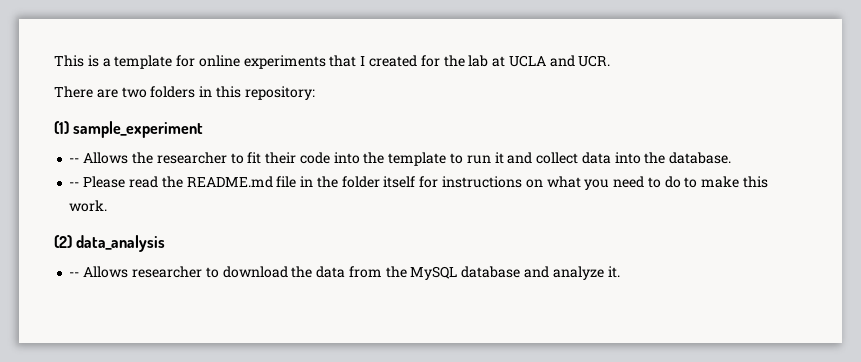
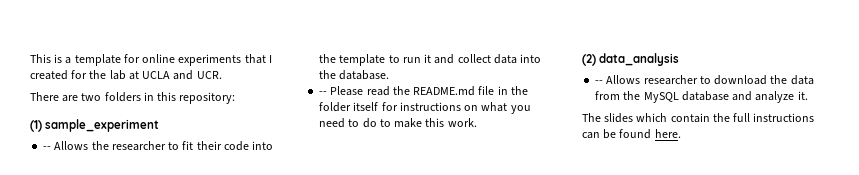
(620, 272) none -> [582,113,815,123] [582,129,681,139] // The slides which contain the full instructions can be found here.

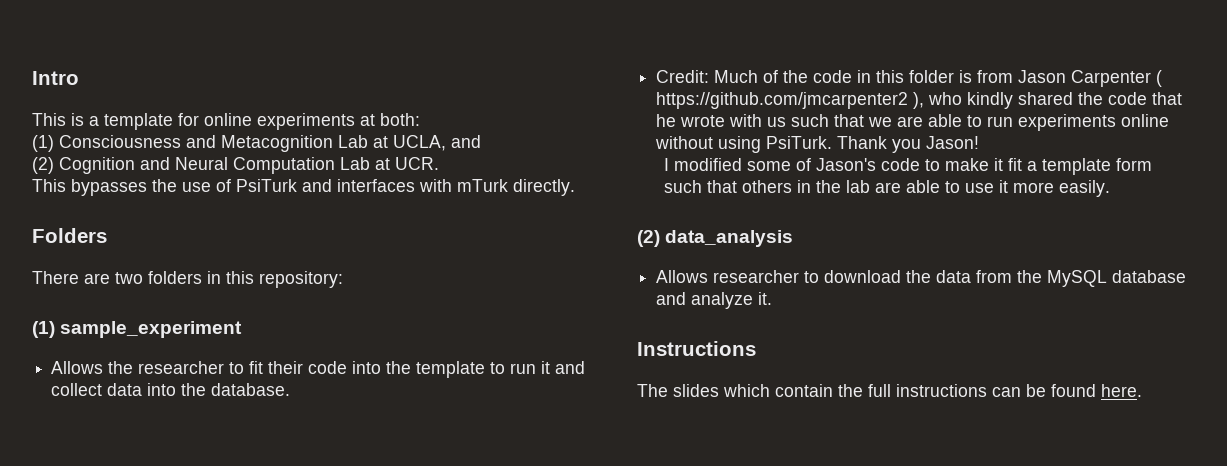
(30, 58) none -> [32,71,79,85] Intro //
[244,54,272,64] [30,70,222,80] that I created for the lab at UCLA and UCR. -> [360,113,420,126] [32,135,481,152] [32,157,439,174] [32,179,575,196] [32,228,107,243] at both: // (1) Consciousness and Metacognition Lab at UCLA, and // (2) Cognition and Neural Computation Lab at UCR. // This bypasses the use of PsiTurk and interfaces with mTurk directly. // Folders
[43,146,52,150] -- -> (243, 329) none
[319,86,528,96] [319,102,531,114] [319,118,477,128] -- Please read the README.md file in the folder itself for instructions on what you need to do to make this work. -> [656,70,1163,87] [656,92,1183,109] [656,114,1170,131] [655,136,980,153] [664,158,1153,175] [664,180,1111,197] Credit: Much of the code in this folder is from Jason Carpenter ( https://github.com/jmcarpenter2 ), who kindly shared the code that he wrote with us such that we are able to run experiments online without using PsiTurk. Thank you Jason! // I modified some of Jason's code to make it fit a template form such that others in the lab are able to use it more easily.
[595,80,604,84] -- -> (794, 238) none
(808, 95) none -> [637,341,756,356] // Instructions

